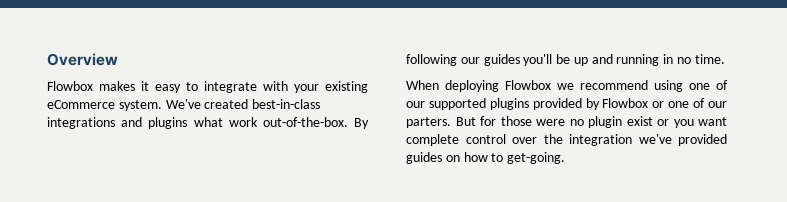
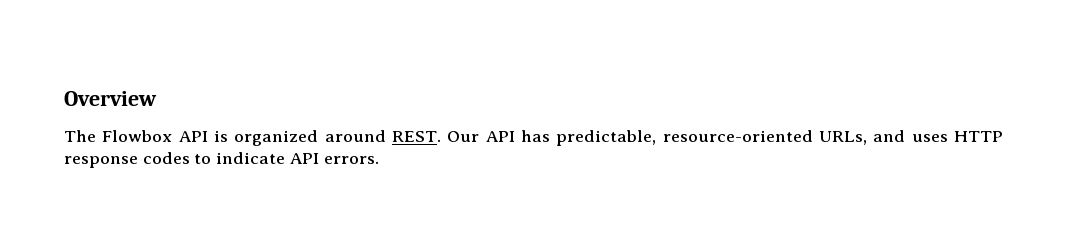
[47,81,368,93] [47,99,321,111] [47,117,369,129] [406,54,725,66] [406,80,728,92] [406,98,727,110] [406,116,727,128] [406,134,727,146] [406,152,566,164] Flowbox makes it easy to integrate with your existing eCommerce system. We've created best-in-class integrations and plugins what work out-of-the-box. By following our guides you'll be up and running in no time. // When deploying Flowbox we recommend using one of our supported plugins provided by Flowbox or one of our parters. But for those were no plugin exist or you want complete control over the integration we've provided guides on how to get-going. -> [64,130,1004,146] [64,152,379,168] The Flowbox API is organized around REST. Our API has predictable, resource-oriented URLs, and uses HTTP response codes to indicate API errors.

